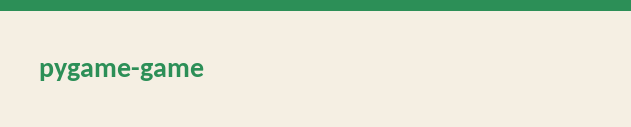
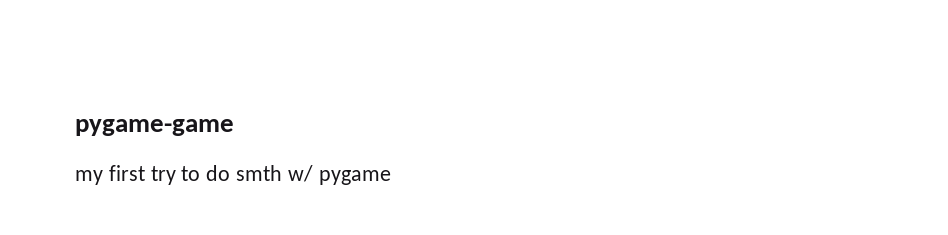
(204, 72) none -> [75,165,391,185] // my first try to do smth w/ pygame

